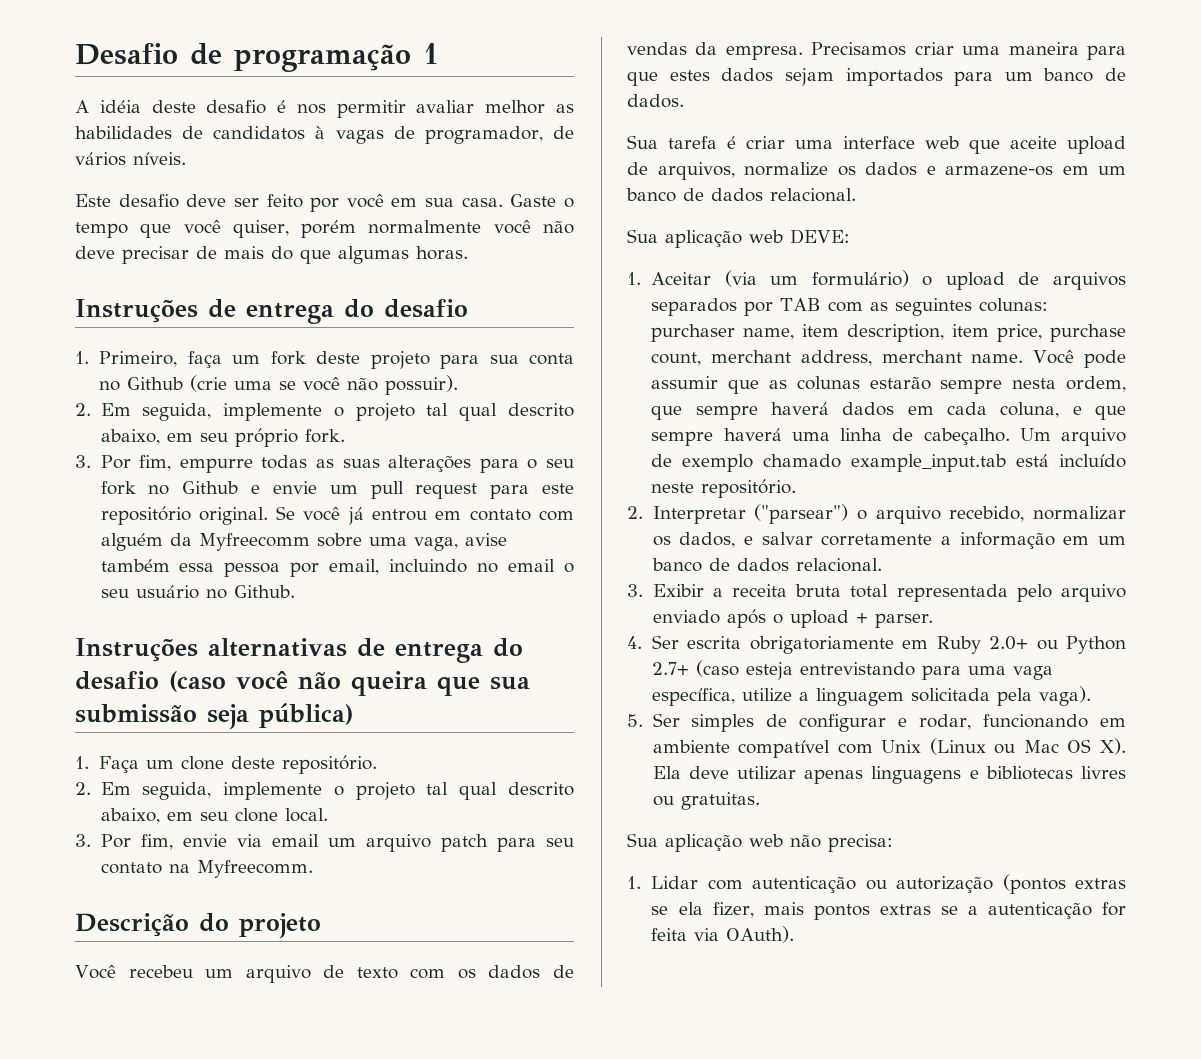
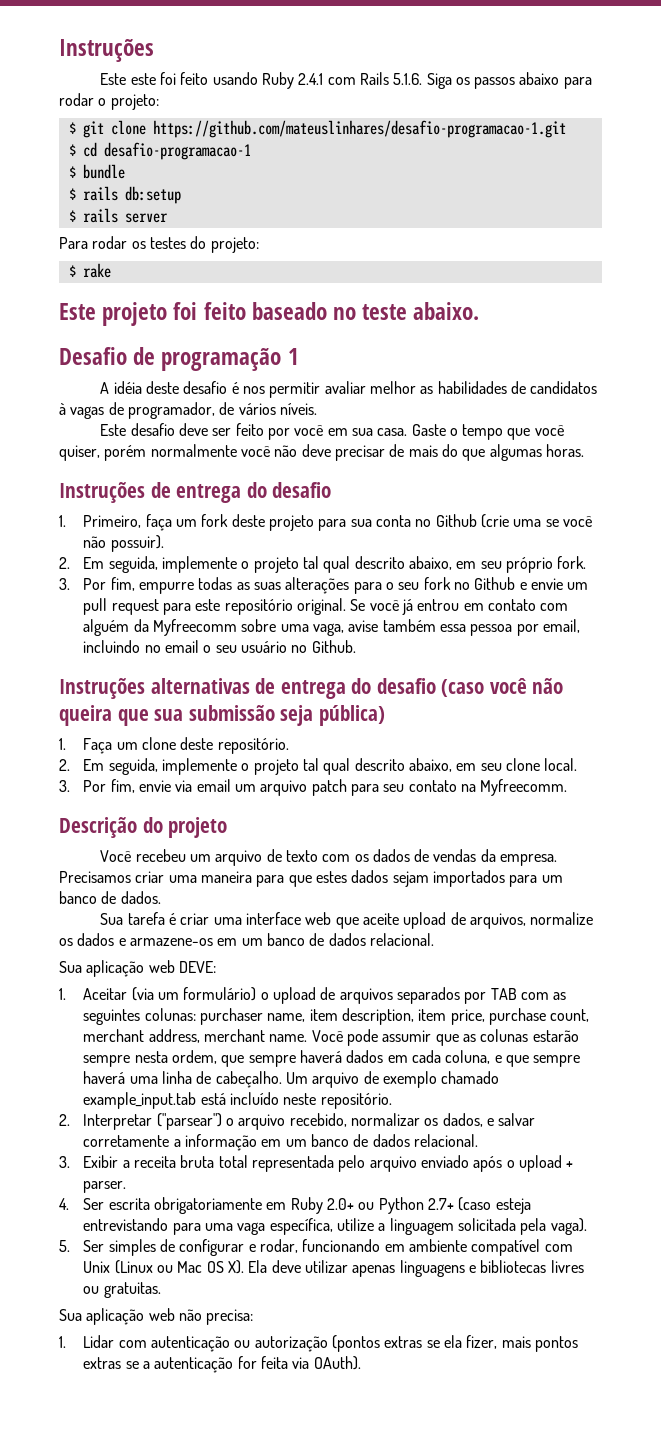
(75, 54) none -> [59,39,154,62] [100,72,592,89] [59,93,159,110] [68,120,566,138] [68,142,251,160] [68,164,125,179] [68,186,181,204] [68,208,168,223] [59,236,259,253] [68,263,111,278] [59,302,480,326] Instruções // Este este foi feito usando Ruby 2.4.1 com Rails 5.1.6. Siga os passos abaixo para rodar o projeto: // $ git clone https://github.com/mateuslinhares/desafio-programacao-1.git // $ cd desafio-programacao-1 // $ bundle // $ rails db:setup // $ rails server // Para rodar os testes do projeto: // $ rake // Este projeto foi feito baseado no teste abaixo. //

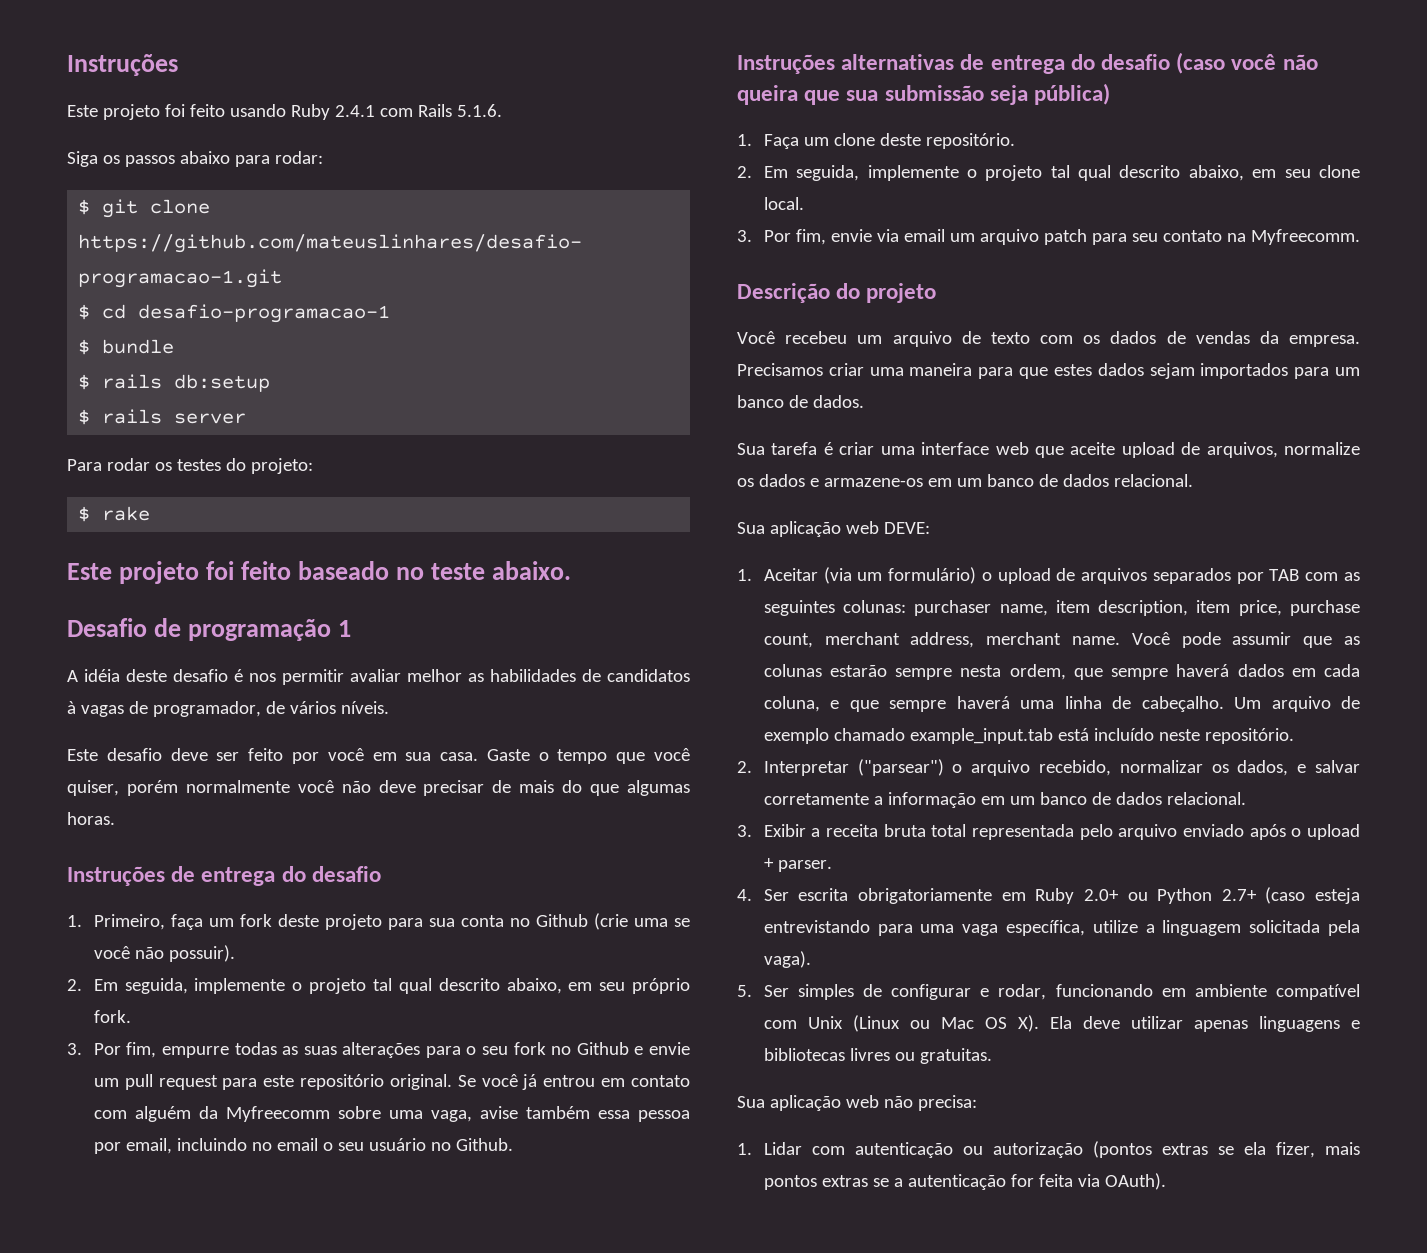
[130,73,156,85] este -> [102,104,160,120] projeto
(423, 79) none -> (502, 110) //
[59,93,159,110] rodar o projeto: -> [274,151,323,164] rodar:

